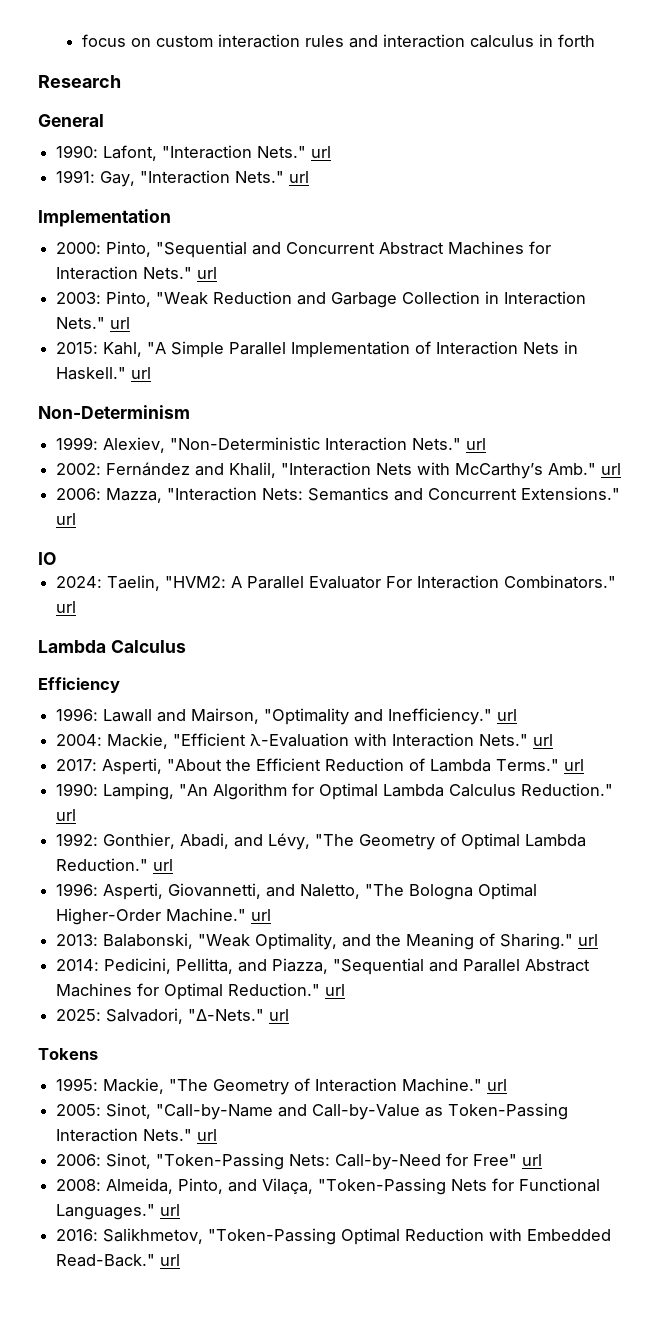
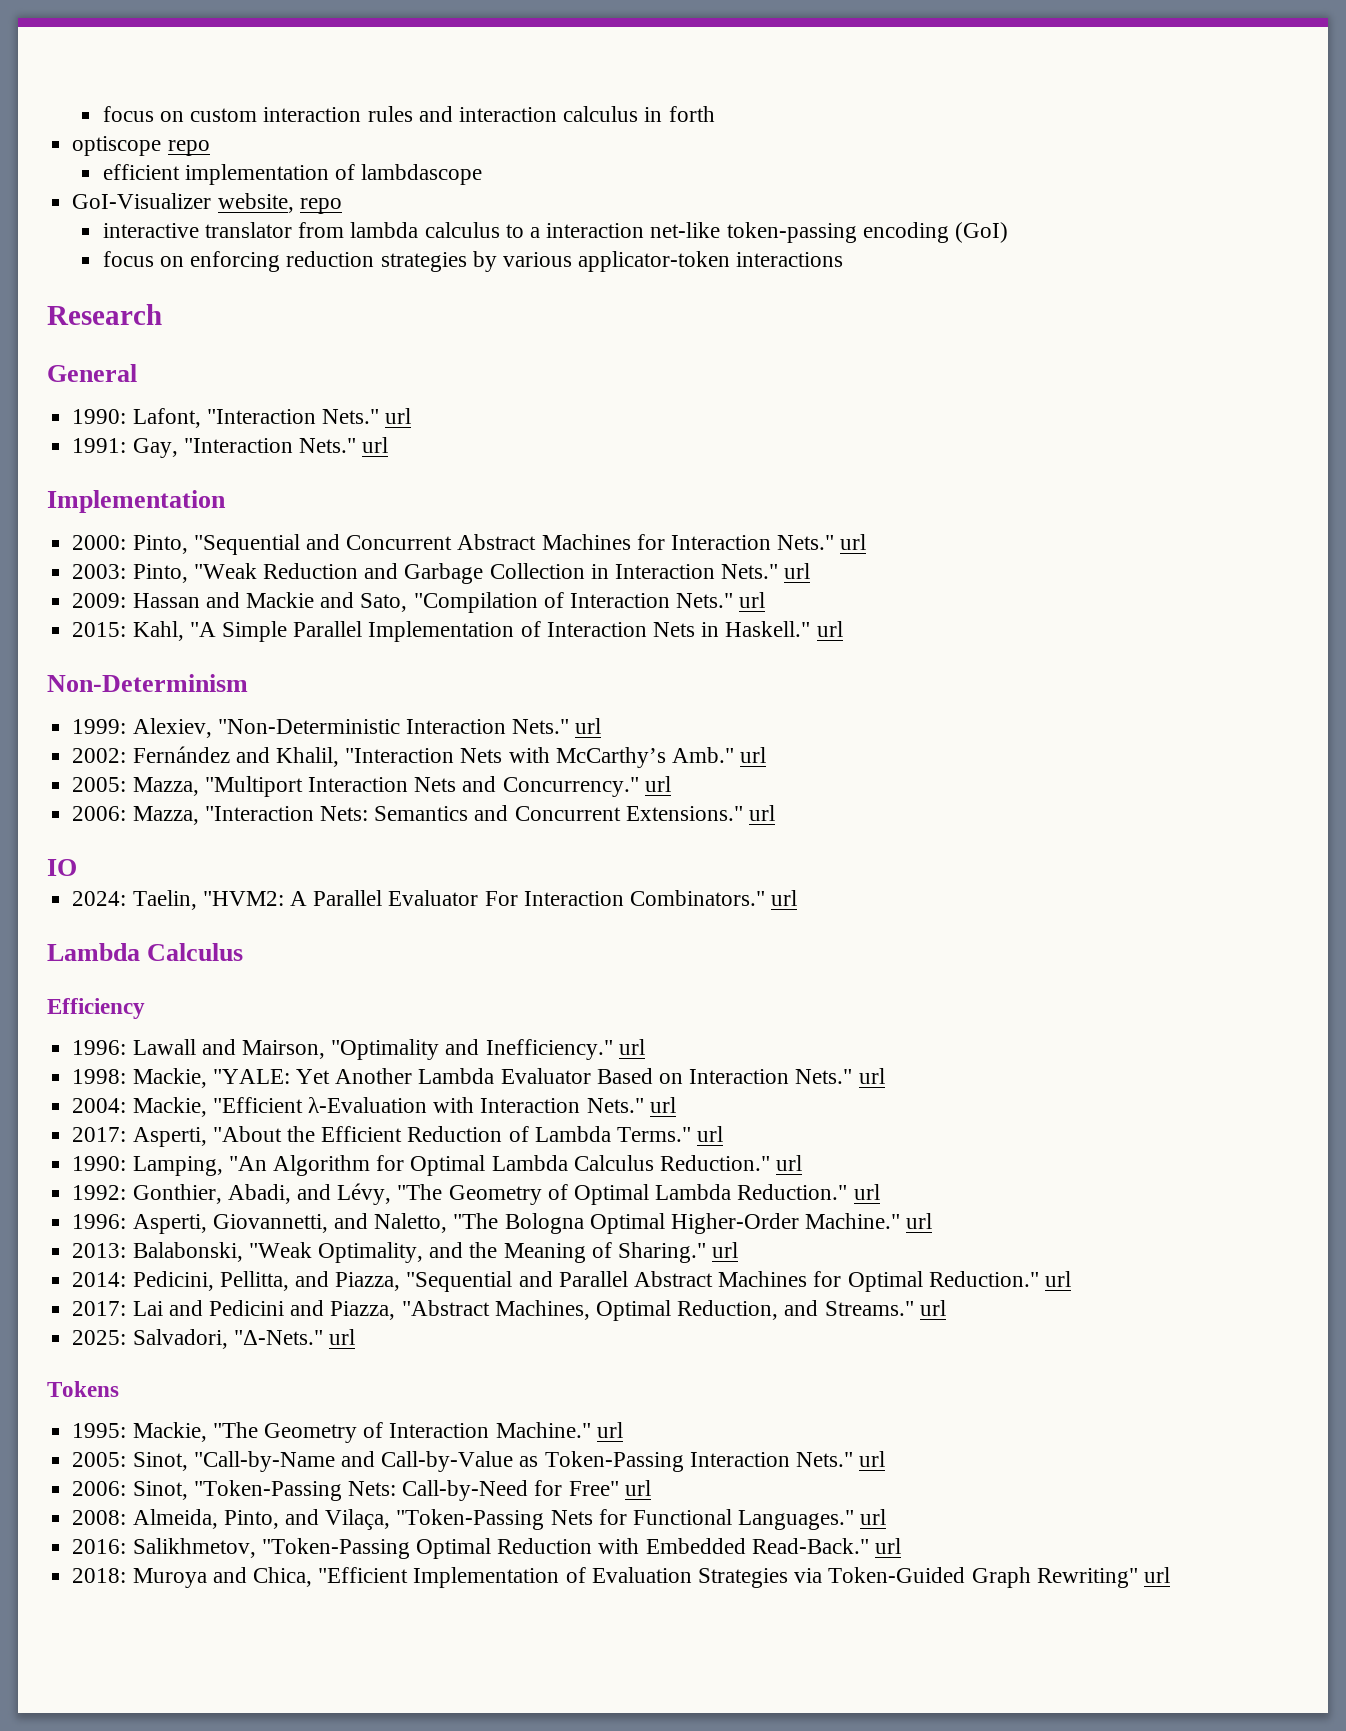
(595, 40) none -> [72,136,210,156] [102,164,483,185] [72,193,342,214] [102,222,1009,243] [102,251,844,272] // optiscope repo // efficient implementation of lambdascope // GoI-Visualizer website, repo // interactive translator from lambda calculus to a interaction net-like token-passing encoding (GoI) // focus on enforcing reduction strategies by various applicator-token interactions
(131, 323) none -> [72,592,766,613] // 2009: Hassan and Mackie and Sato, "Compilation of Interaction Nets." url
(622, 469) none -> [72,776,671,797] // 2005: Mazza, "Multiport Interaction Nets and Concurrency." url
(518, 715) none -> [72,1068,885,1088] // 1998: Mackie, "YALE: Yet Another Lambda Evaluator Based on Interaction Nets." url
(346, 990) none -> [72,1300,946,1321] // 2017: Lai and Pedicini and Piazza, "Abstract Machines, Optimal Reduction, and Streams." url
(181, 1260) none -> [72,1567,1171,1588] // 2018: Muroya and Chica, "Efficient Implementation of Evaluation Strategies via Token-Guided Graph Rewriting" url

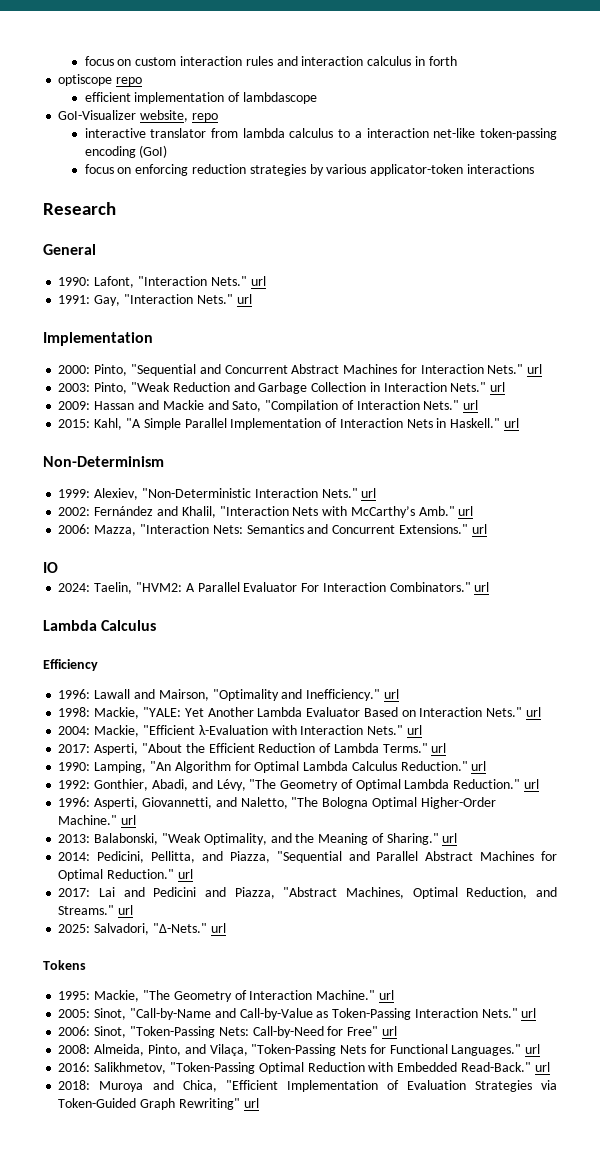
[72,776,671,797] // 2005: Mazza, "Multiport Interaction Nets and Concurrency." url -> (474, 511) none

